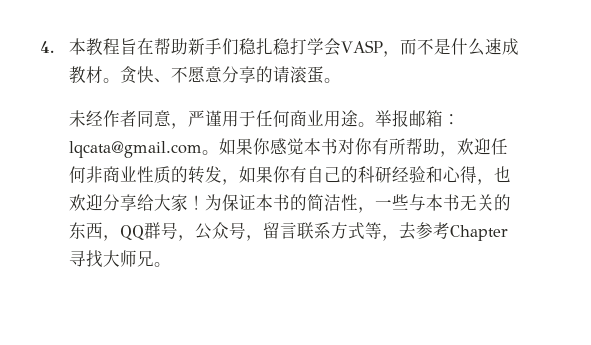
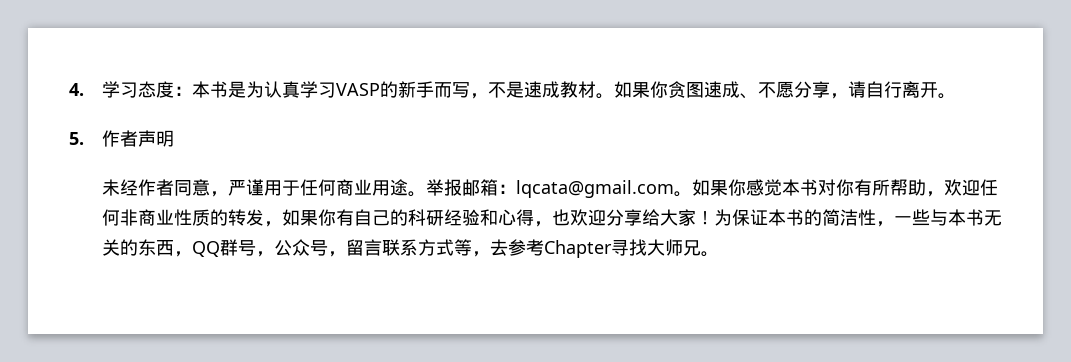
[68,38,519,57] [68,66,341,84] 本教程旨在帮助新手们稳扎稳打学会VASP，而不是什么速成教材。贪快、不愿意分享的请滚蛋。 -> [101,81,956,99] [69,130,174,147] 学习态度：本书是为认真学习VASP的新手而写，不是速成教材。如果你贪图速成、不愿分享，请自行离开。 // 5.作者声明

